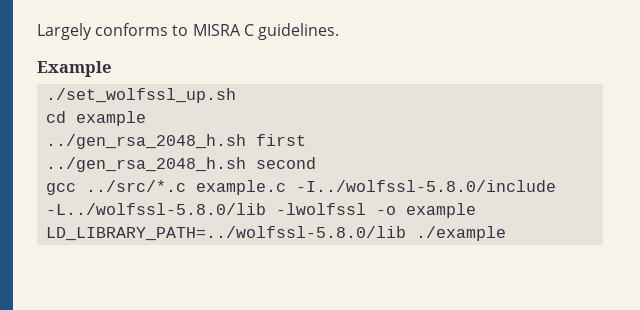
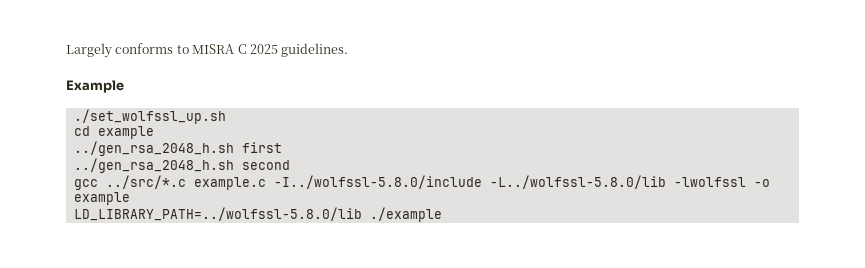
(254, 30) none -> [249,44,278,54] 2025

